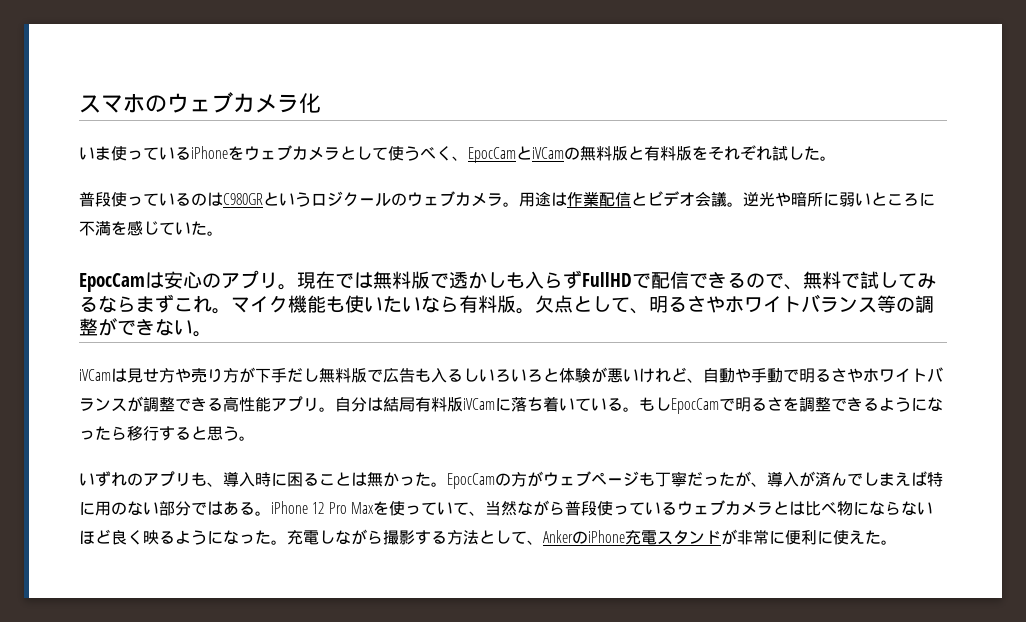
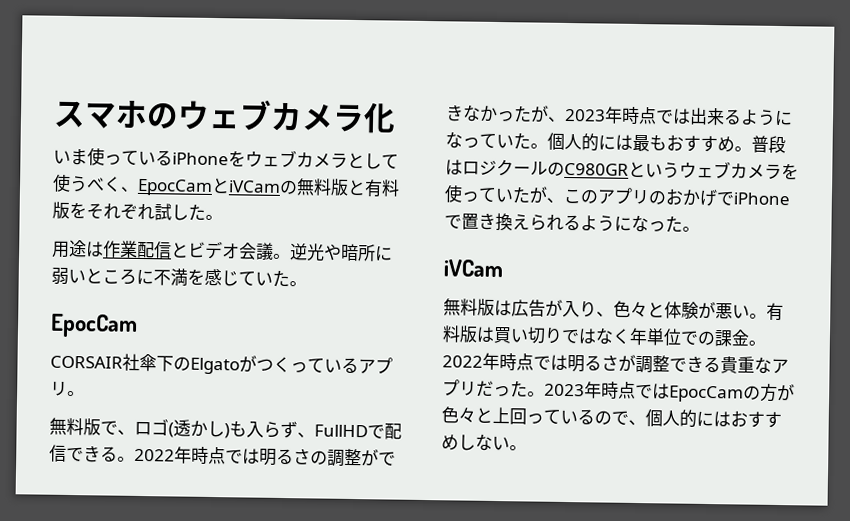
[79,191,519,207] 普段使っているのはC980GRというロジクールのウェブカメラ。 -> (223, 217) none
[145,270,506,290] は安心のアプリ。現在では無料版で透かし -> [50,353,393,375] [50,381,85,397] [49,417,230,439] // CORSAIR社傘下のElgatoがつくっているアプリ。 // 無料版で、ロゴ(透かし)
(582, 279) none -> [297,432,315,438] 、
[746,271,936,290] [79,294,934,314] [79,318,212,337] [79,367,943,383] [79,396,943,414] [79,426,255,441] [79,471,943,489] [79,500,933,516] [79,529,881,545] ので、無料で試してみるならまずこれ。マイク機能も使いたいなら有料版。欠点として、明るさやホワイトバランス等の調整ができない。 // iVCamは見せ方や売り方が下手だし無料版で広告も入るしいろいろと体験が悪いけれど、自動や手動で明るさやホワイトバランスが調整できる高性能アプリ。自分は結局有料版iVCamに落ち着いている。もしEpocCamで明るさを調整できるようになったら移行すると思う。 // いずれのアプリも、導入時に困ることは無かった。EpocCamの方がウェブページも丁寧だったが、導入が済んでしまえば特に用のない部分ではある。iPhone 12 Pro Maxを使っていて、当然ながら普段使っているウェブカメラとは比べ物にならないほど良く映るようになった。充電しながら撮影する方法として、AnkerのiPhone充電スタンドが非常に便利に使えた -> [117,446,396,467] [445,104,793,127] [445,131,786,154] [445,158,799,181] [444,184,790,207] [444,212,700,233] [443,259,504,278] [443,298,784,322] [442,325,766,347] [442,352,789,375] [442,379,795,403] [441,406,782,429] [441,433,510,451] 。2022年時点では明るさの調整ができなかったが、2023年時点では出来るようになっていた。個人的には最もおすすめ。普段はロジクールのC980GRというウェブカメラを使っていたが、このアプリのおかげでiPhoneで置き換えられるようになった。 // iVCam // 無料版は広告が入り、色々と体験が悪い。有料版は買い切りではなく年単位での課金。2022年時点では明るさが調整できる貴重なアプリだった。2023年時点ではEpocCamの方が色々と上回っているので、個人的にはおすすめしない

